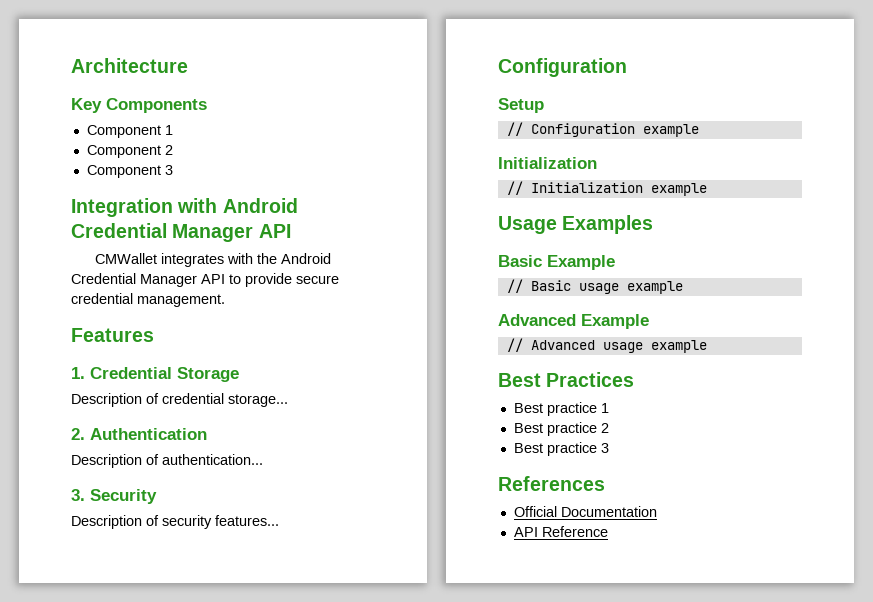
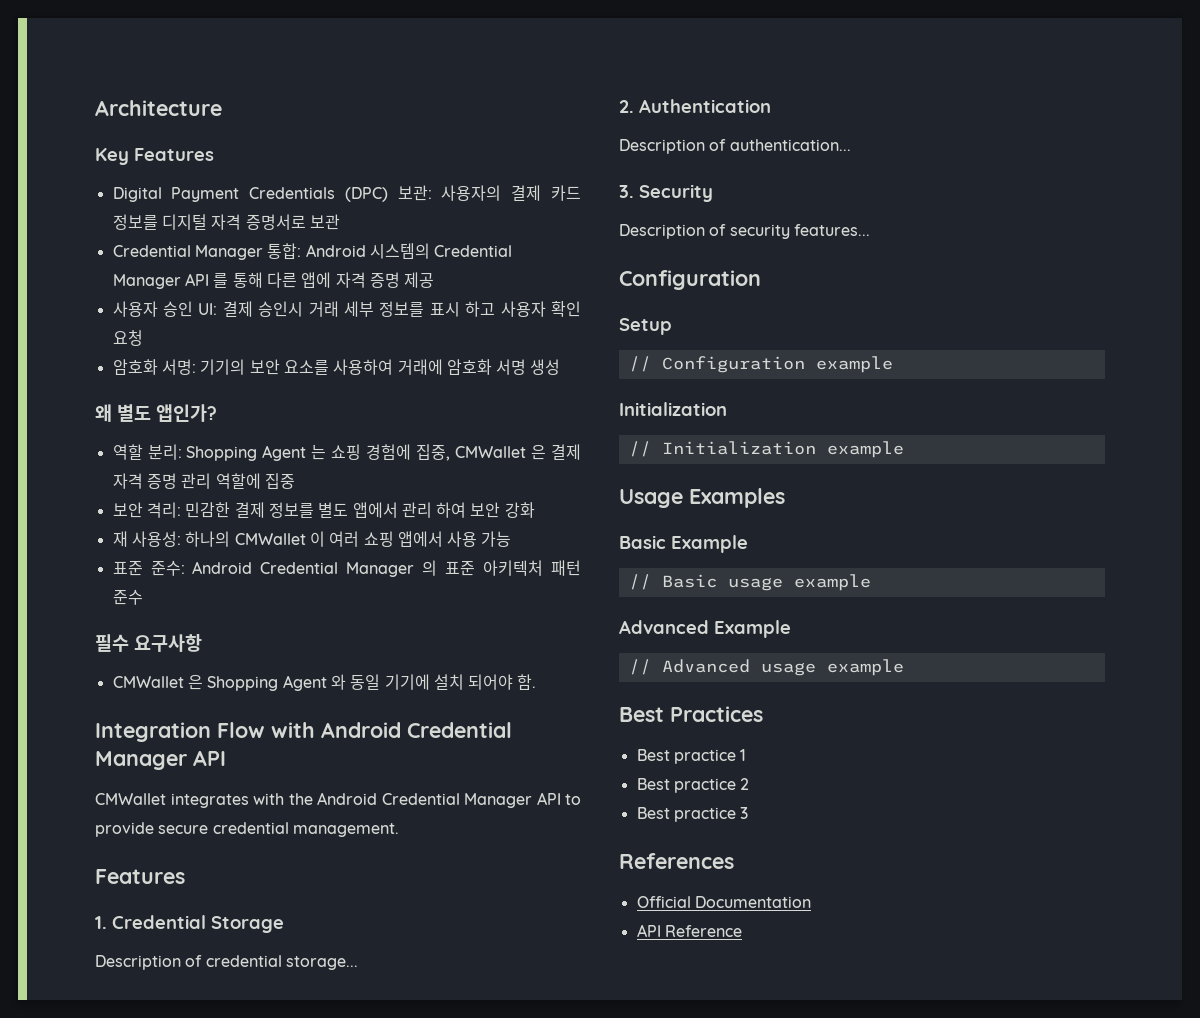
[106,98,207,113] [86,125,173,138] [86,145,173,158] [86,165,173,178] Components // Component 1 // Component 2 // Component 3 -> [134,148,214,161] [112,185,581,202] [112,214,340,230] [112,243,513,260] [112,272,435,289] [112,301,581,317] [112,330,143,346] [112,359,561,375] [95,404,217,422] [112,444,581,461] [112,473,295,489] [112,502,535,518] [112,531,512,547] [112,560,582,577] [112,589,143,605] [95,634,202,652] [112,674,537,691] Features // Digital Payment Credentials (DPC) 보관: 사용자의 결제 카드 정보를 디지털 자격 증명서로 보관 // Credential Manager 통합: Android 시스템의 Credential Manager API 를 통해 다른 앱에 자격 증명 제공 // 사용자 승인 UI: 결제 승인시 거래 세부 정보를 표시 하고 사용자 확인 요청 // 암호화 서명: 기기의 보안 요소를 사용하여 거래에 암호화 서명 생성 // 왜 별도 앱인가? // 역할 분리: Shopping Agent 는 쇼핑 경험에 집중, CMWallet 은 결제 자격 증명 관리 역할에 집중 // 보안 격리: 민감한 결제 정보를 별도 앱에서 관리 하여 보안 강화 // 재 사용성: 하나의 CMWallet 이 여러 쇼핑 앱에서 사용 가능 // 표준 준수: Android Credential Manager 의 표준 아키텍처 패턴 준수 // 필수 요구사항 // CMWallet 은 Shopping Agent 와 동일 기기에 설치 되어야 함.
(173, 207) none -> [217,722,265,738] Flow

